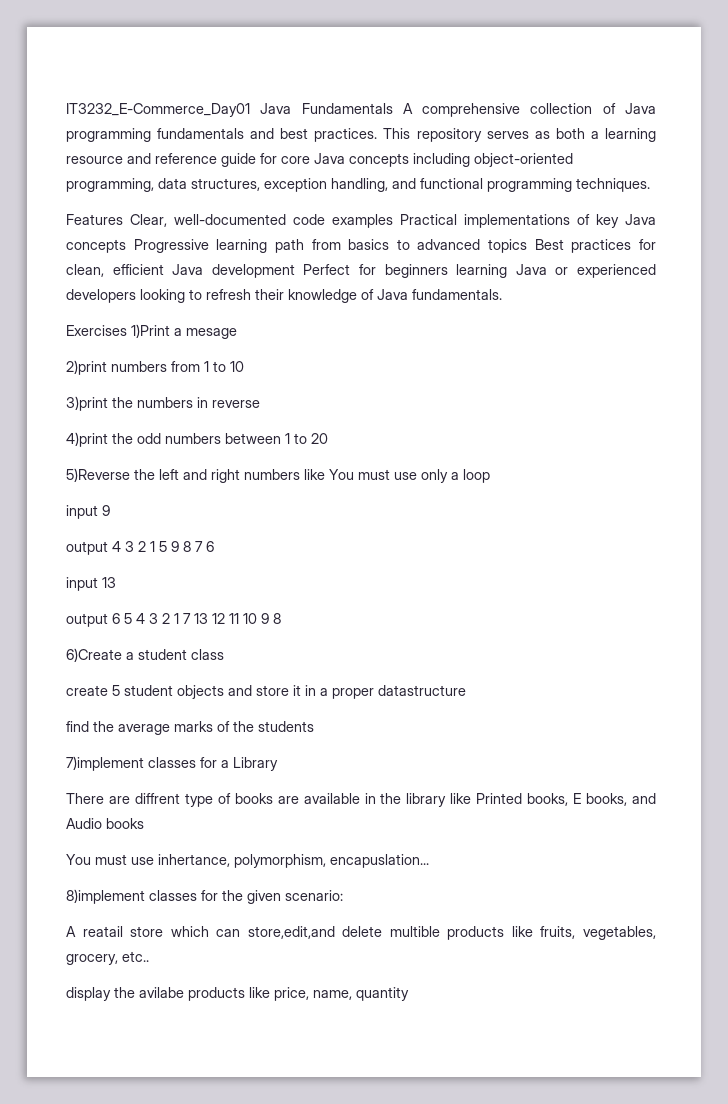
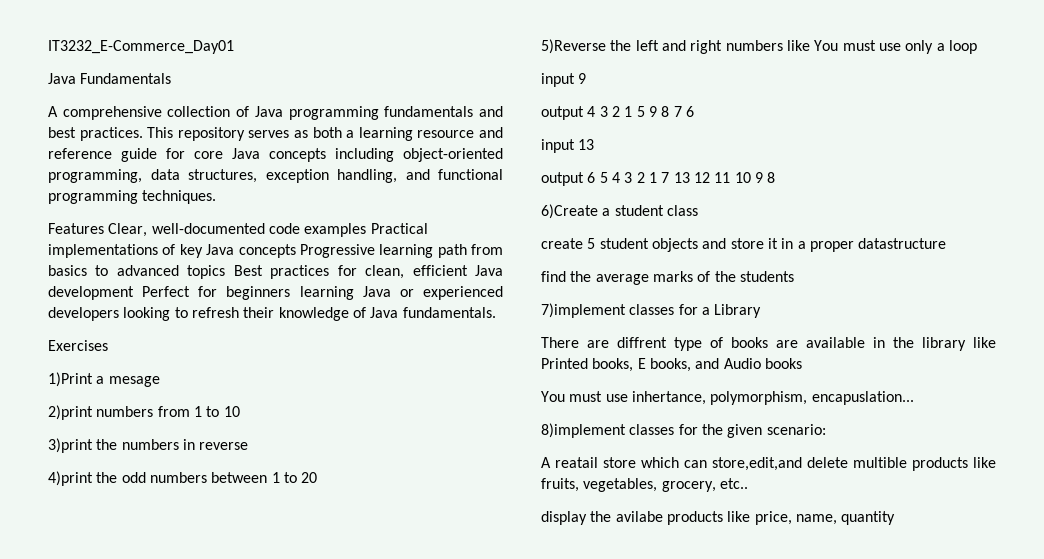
(250, 110) none -> (234, 47) //
(393, 108) none -> (172, 78) //
(127, 330) none -> (108, 345) //

